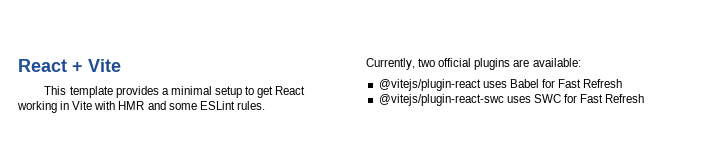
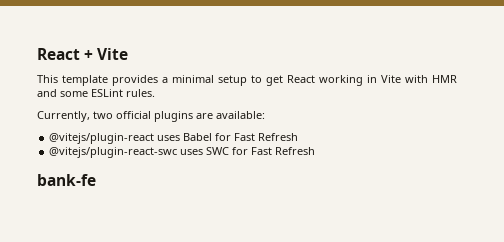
(645, 98) none -> [37,174,96,186] // bank-fe

